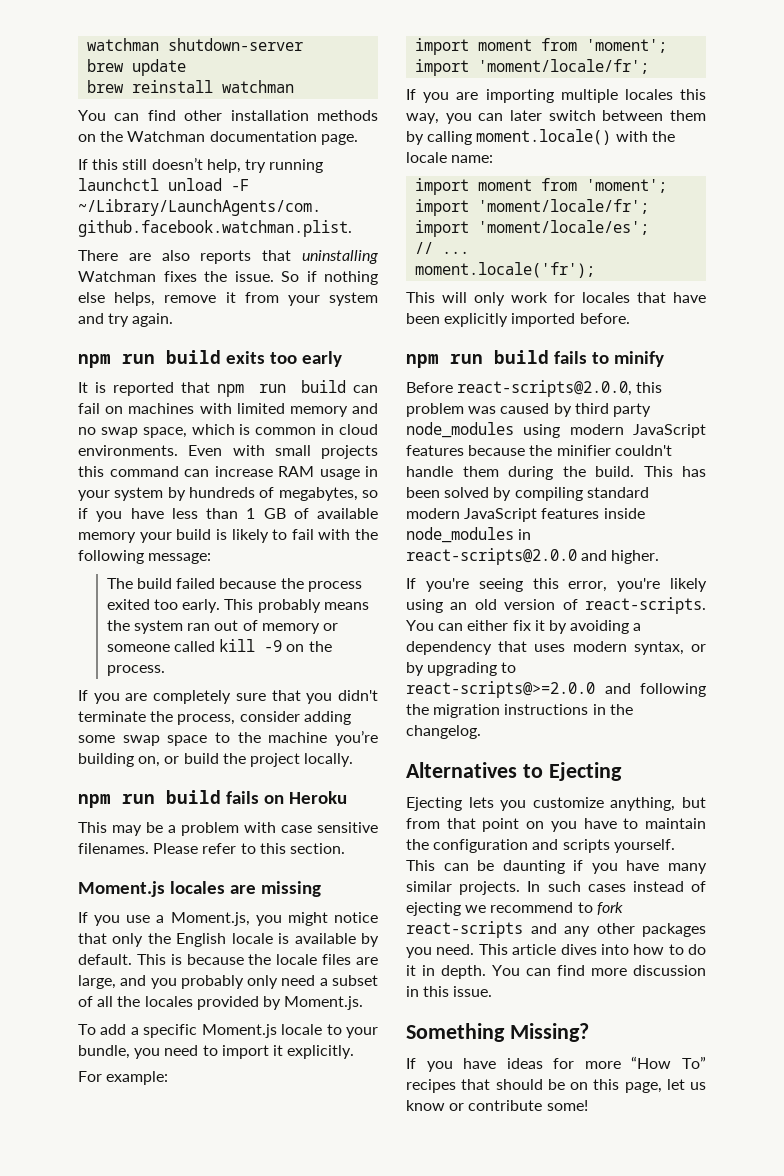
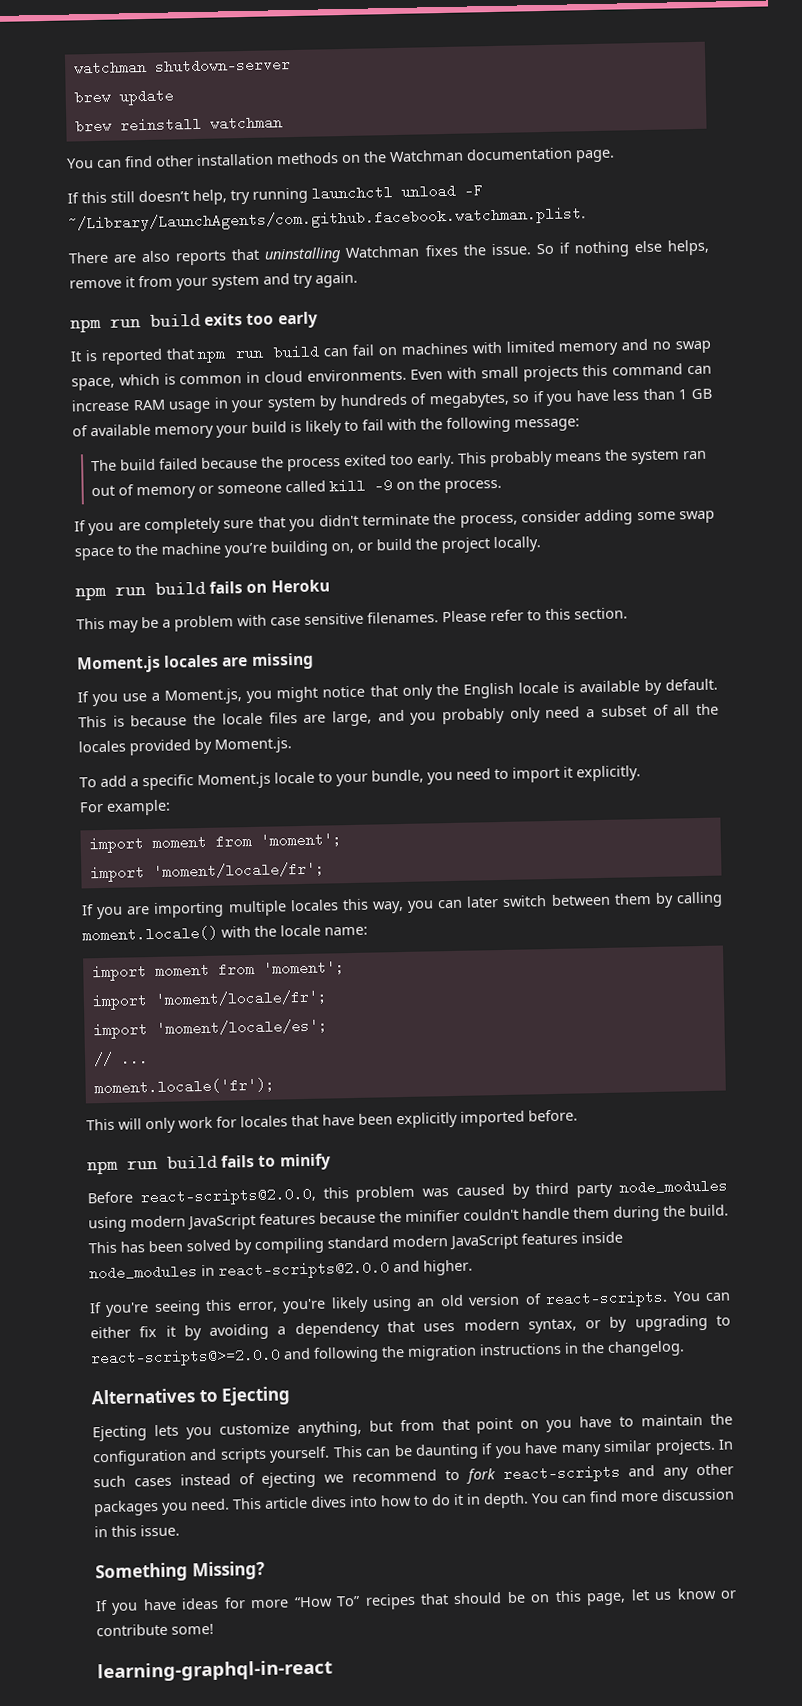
(588, 1105) none -> [97,1659,333,1683] // learning-graphql-in-react

